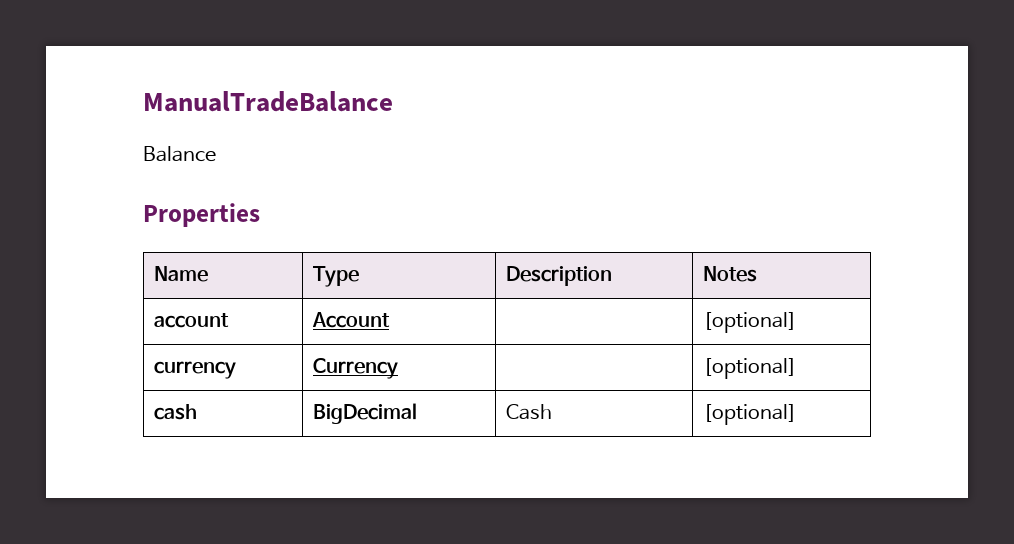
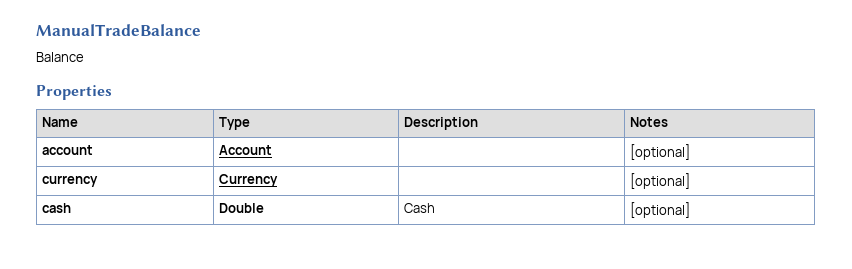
[312,403,417,424] BigDecimal -> [219,203,265,213] Double

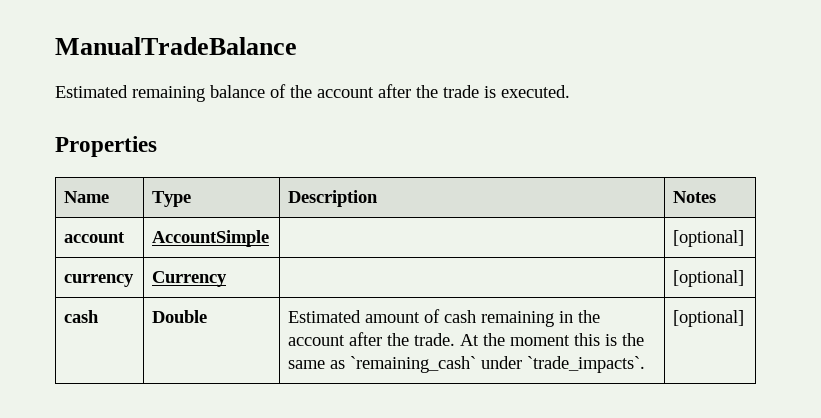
[36,52,84,62] Balance -> [55,84,570,102] Estimated remaining balance of the account after the trade is executed.
[219,145,273,155] Account -> [152,230,270,247] AccountSimple
[404,203,436,213] Cash -> [288,309,601,327] [288,332,645,346] [288,356,646,373] Estimated amount of cash remaining in the account after the trade. At the moment this is the same as `remaining_cash` under `trade_impacts`.

